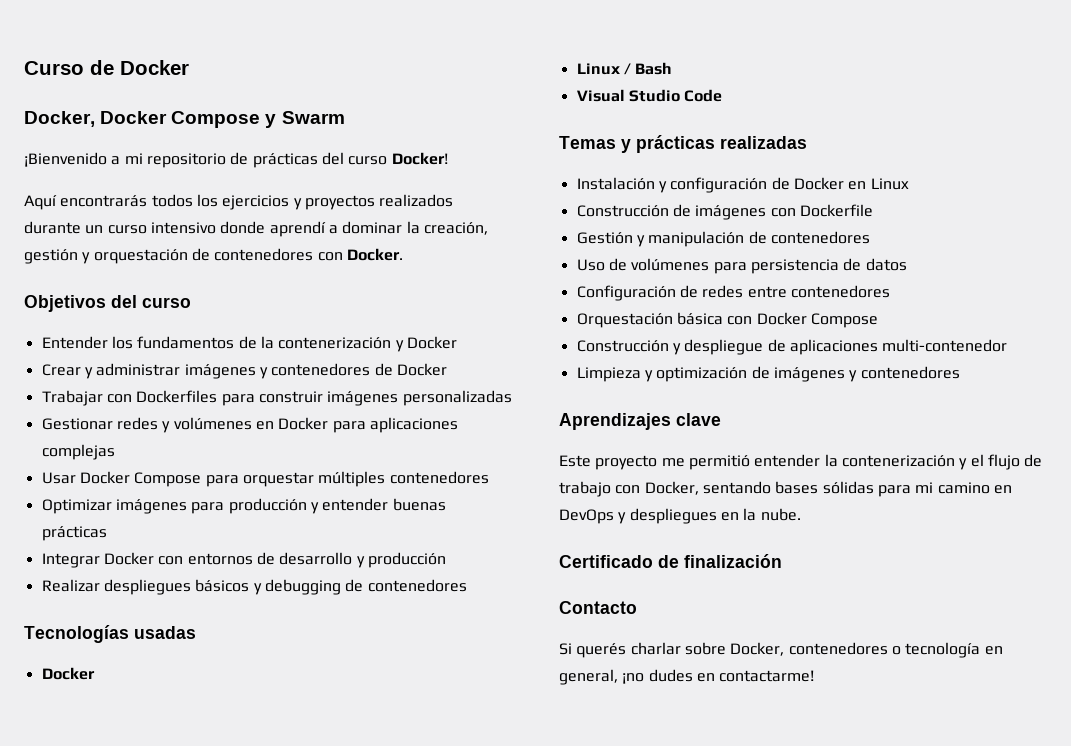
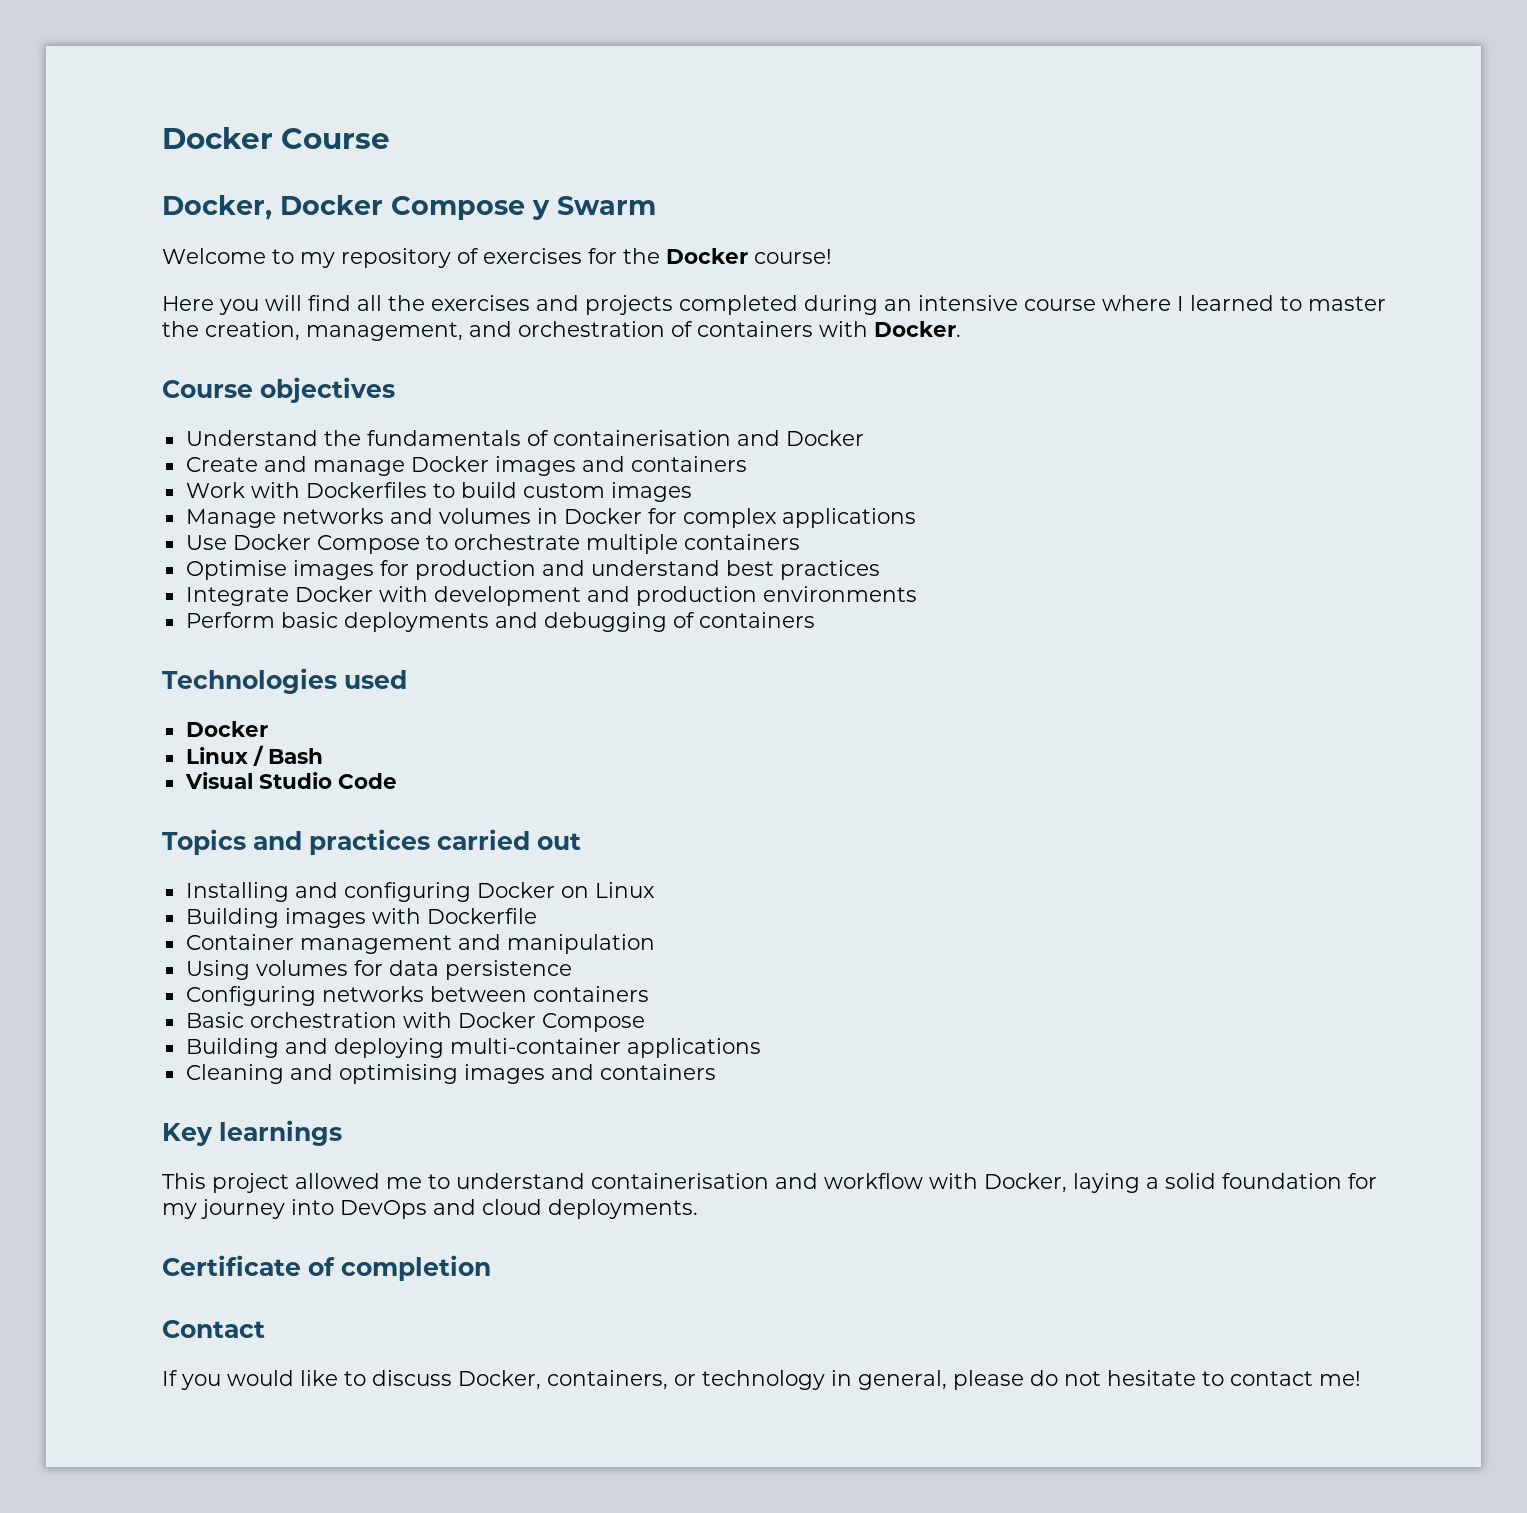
[24,60,189,75] Curso de Docker -> [162,127,390,149] Docker Course
[24,152,448,168] [24,194,454,210] [24,221,488,237] [24,248,403,264] [24,295,191,312] [41,336,457,352] [41,363,447,379] [41,390,512,406] [41,417,458,433] [41,444,115,460] [41,471,489,487] [41,498,446,514] [41,526,107,541] [41,552,446,568] [41,579,467,595] [24,625,196,643] ¡Bienvenido a mi repositorio de prácticas del curso Docker! // Aquí encontrarás todos los ejercicios y proyectos realizados durante un curso intensivo donde aprendí a dominar la creación, gestión y orquestación de contenedores con Docker. // Objetivos del curso // Entender los fundamentos de la contenerización y Docker // Crear y administrar imágenes y contenedores de Docker // Trabajar con Dockerfiles para construir imágenes personalizadas // Gestionar redes y volúmenes en Docker para aplicaciones complejas // Usar Docker Compose para orquestar múltiples contenedores // Optimizar imágenes para producción y entender buenas prácticas // Integrar Docker con entornos de desarrollo y producción // Realizar despliegues básicos y debugging de contenedores // Tecnologías usadas -> [162,248,832,268] [162,295,1386,315] [162,321,961,341] [162,377,395,403] [185,430,864,446] [185,456,747,476] [185,482,692,502] [185,508,916,528] [185,534,800,554] [185,560,880,580] [185,586,917,606] [185,612,815,632] [162,668,407,694] Welcome to my repository of exercises for the Docker course! // Here you will find all the exercises and projects completed during an intensive course where I learned to master the creation, management, and orchestration of containers with Docker. // Course objectives // Understand the fundamentals of containerisation and Docker // Create and manage Docker images and containers // Work with Dockerfiles to build custom images // Manage networks and volumes in Docker for complex applications // Use Docker Compose to orchestrate multiple containers // Optimise images for production and understand best practices // Integrate Docker with development and production environments // Perform basic deployments and debugging of containers // Technologies used
[559,135,807,153] [576,177,909,193] [576,204,873,220] [576,231,870,247] [576,258,907,274] [576,285,890,301] [576,312,878,328] [576,339,1008,355] [576,366,960,382] [559,413,721,430] [559,454,1043,470] [559,481,1012,497] [559,508,801,524] [559,554,782,568] [559,601,637,614] [559,642,1003,658] [559,669,815,685] Temas y prácticas realizadas // Instalación y configuración de Docker en Linux // Construcción de imágenes con Dockerfile // Gestión y manipulación de contenedores // Uso de volúmenes para persistencia de datos // Configuración de redes entre contenedores // Orquestación básica con Docker Compose // Construcción y despliegue de aplicaciones multi-contenedor // Limpieza y optimización de imágenes y contenedores // Aprendizajes clave // Este proyecto me permitió entender la contenerización y el flujo de trabajo con Docker, sentando bases sólidas para mi camino en DevOps y despliegues en la nube. // Certificado de finalización // Contacto // Si querés charlar sobre Docker, contenedores o tecnología en general, ¡no dudes en contactarme! -> [162,829,581,855] [185,882,655,902] [185,908,537,928] [185,934,655,954] [185,960,572,980] [185,986,649,1006] [185,1012,645,1032] [185,1038,761,1058] [185,1064,716,1084] [162,1120,342,1146] [162,1173,1377,1193] [162,1199,698,1219] [162,1255,491,1281] [162,1320,265,1338] [162,1370,1361,1390] Topics and practices carried out // Installing and configuring Docker on Linux // Building images with Dockerfile // Container management and manipulation // Using volumes for data persistence // Configuring networks between containers // Basic orchestration with Docker Compose // Building and deploying multi-container applications // Cleaning and optimising images and containers // Key learnings // This project allowed me to understand containerisation and workflow with Docker, laying a solid foundation for my journey into DevOps and cloud deployments. // Certificate of completion // Contact // If you would like to discuss Docker, containers, or technology in general, please do not hesitate to contact me!

